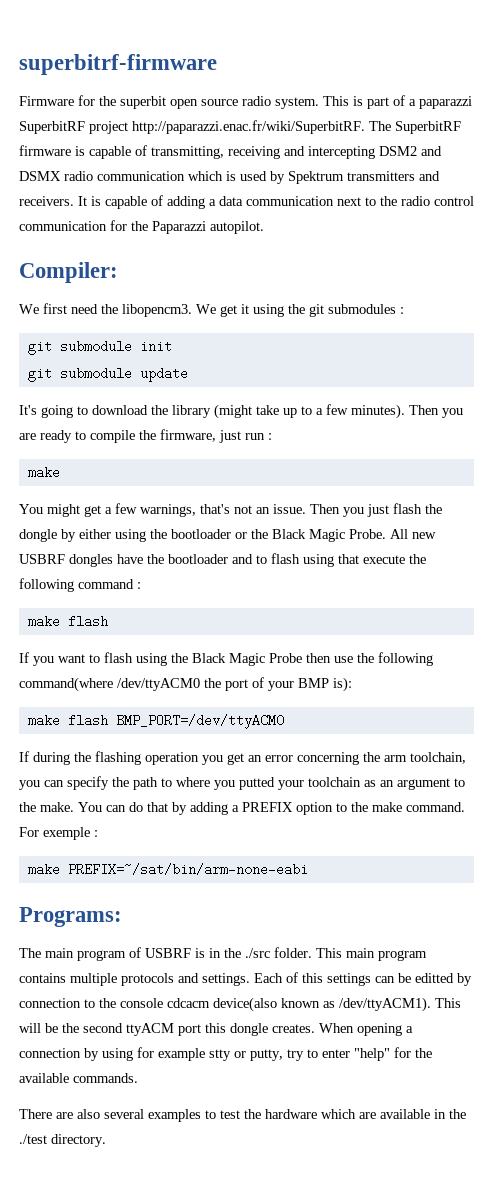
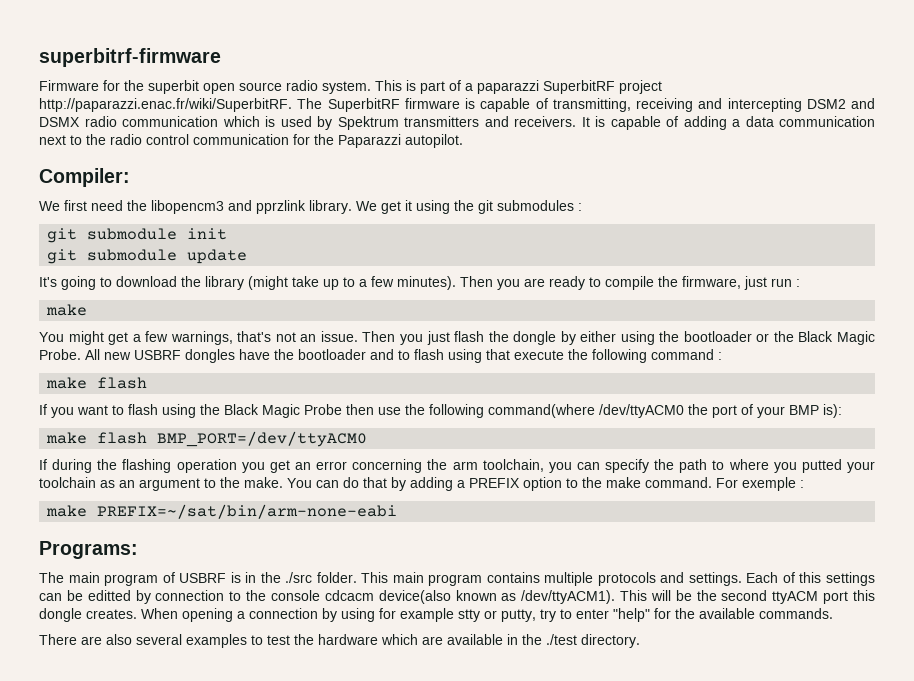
[122,304,192,317] libopencm3. -> [151,200,352,214] libopencm3 and pprzlink library.

